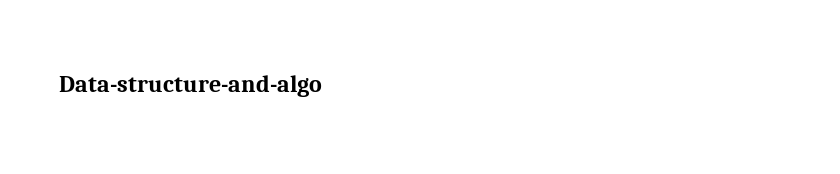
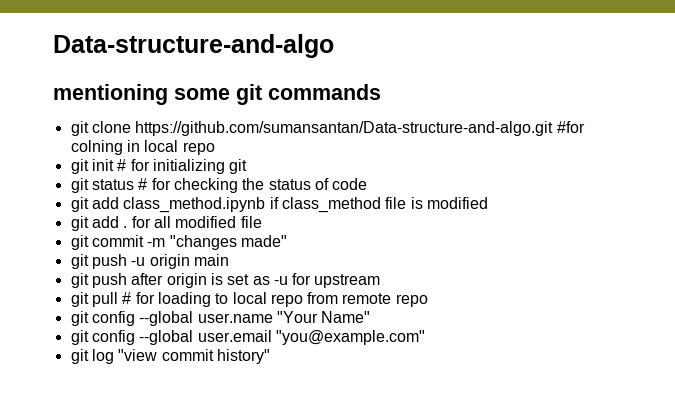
(322, 86) none -> [53,84,381,105] [70,121,585,136] [70,140,215,155] [70,159,248,174] [70,178,368,193] [70,197,488,213] [70,216,262,231] [70,235,287,250] [70,254,229,269] [70,273,381,288] [70,292,428,307] [70,311,371,326] [70,330,425,345] [70,349,270,364] // mentioning some git commands // git clone https://github.com/sumansantan/Data-structure-and-algo.git #for colning in local repo // git init # for initializing git // git status # for checking the status of code // git add class_method.ipynb if class_method file is modified // git add . for all modified file // git commit -m "changes made" // git push -u origin main // git push after origin is set as -u for upstream // git pull # for loading to local repo from remote repo // git config --global user.name "Your Name" // git config --global user.email "you@example.com" // git log "view commit history"

